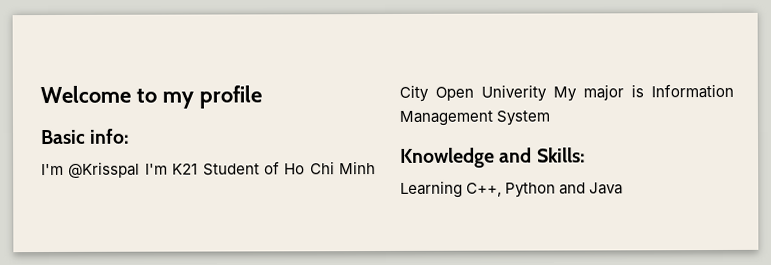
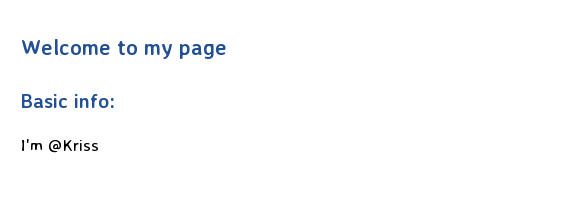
[198,85,262,109] profile -> [178,44,227,59] page
[68,161,376,178] [399,83,734,102] [399,110,551,126] [400,147,586,168] [400,180,624,198] @Krisspal I'm K21 Student of Ho Chi Minh City Open Univerity My major is Information Management System // Knowledge and Skills: // Learning C++, Python and Java -> [48,140,99,153] @Kriss

